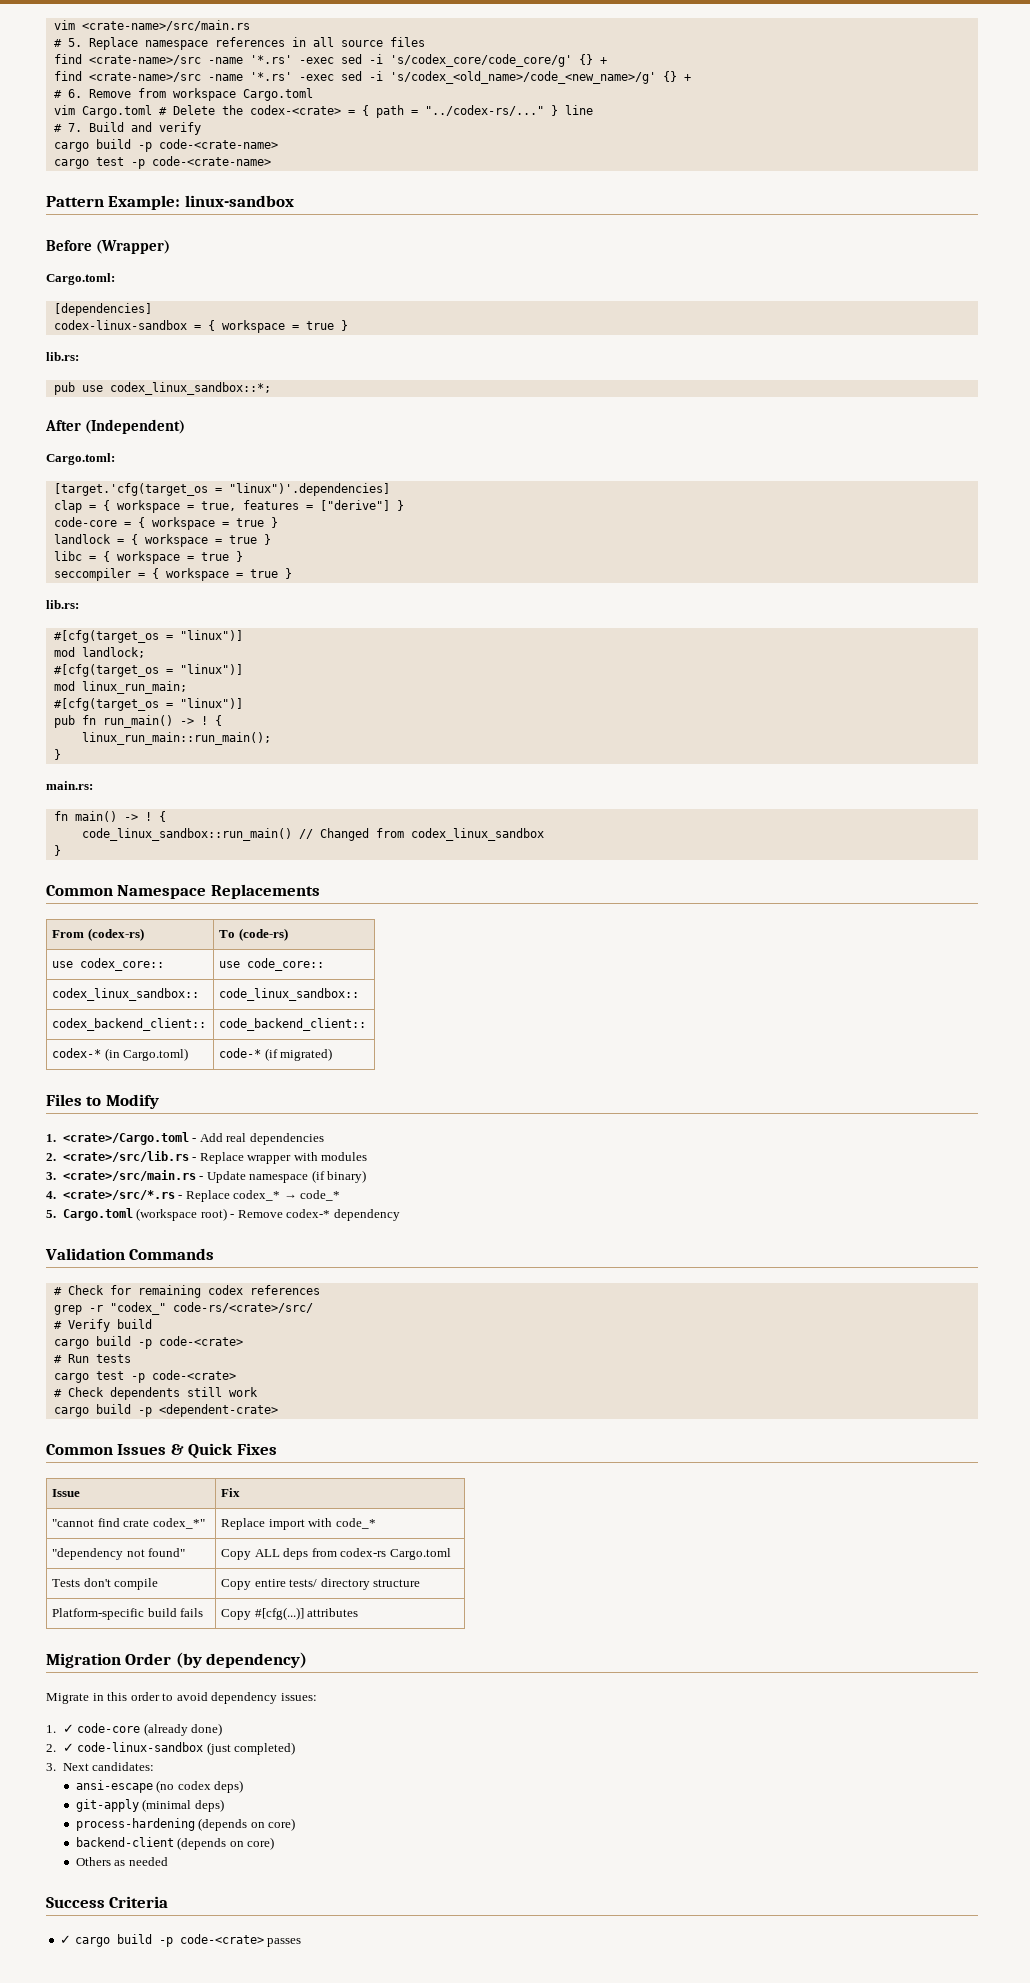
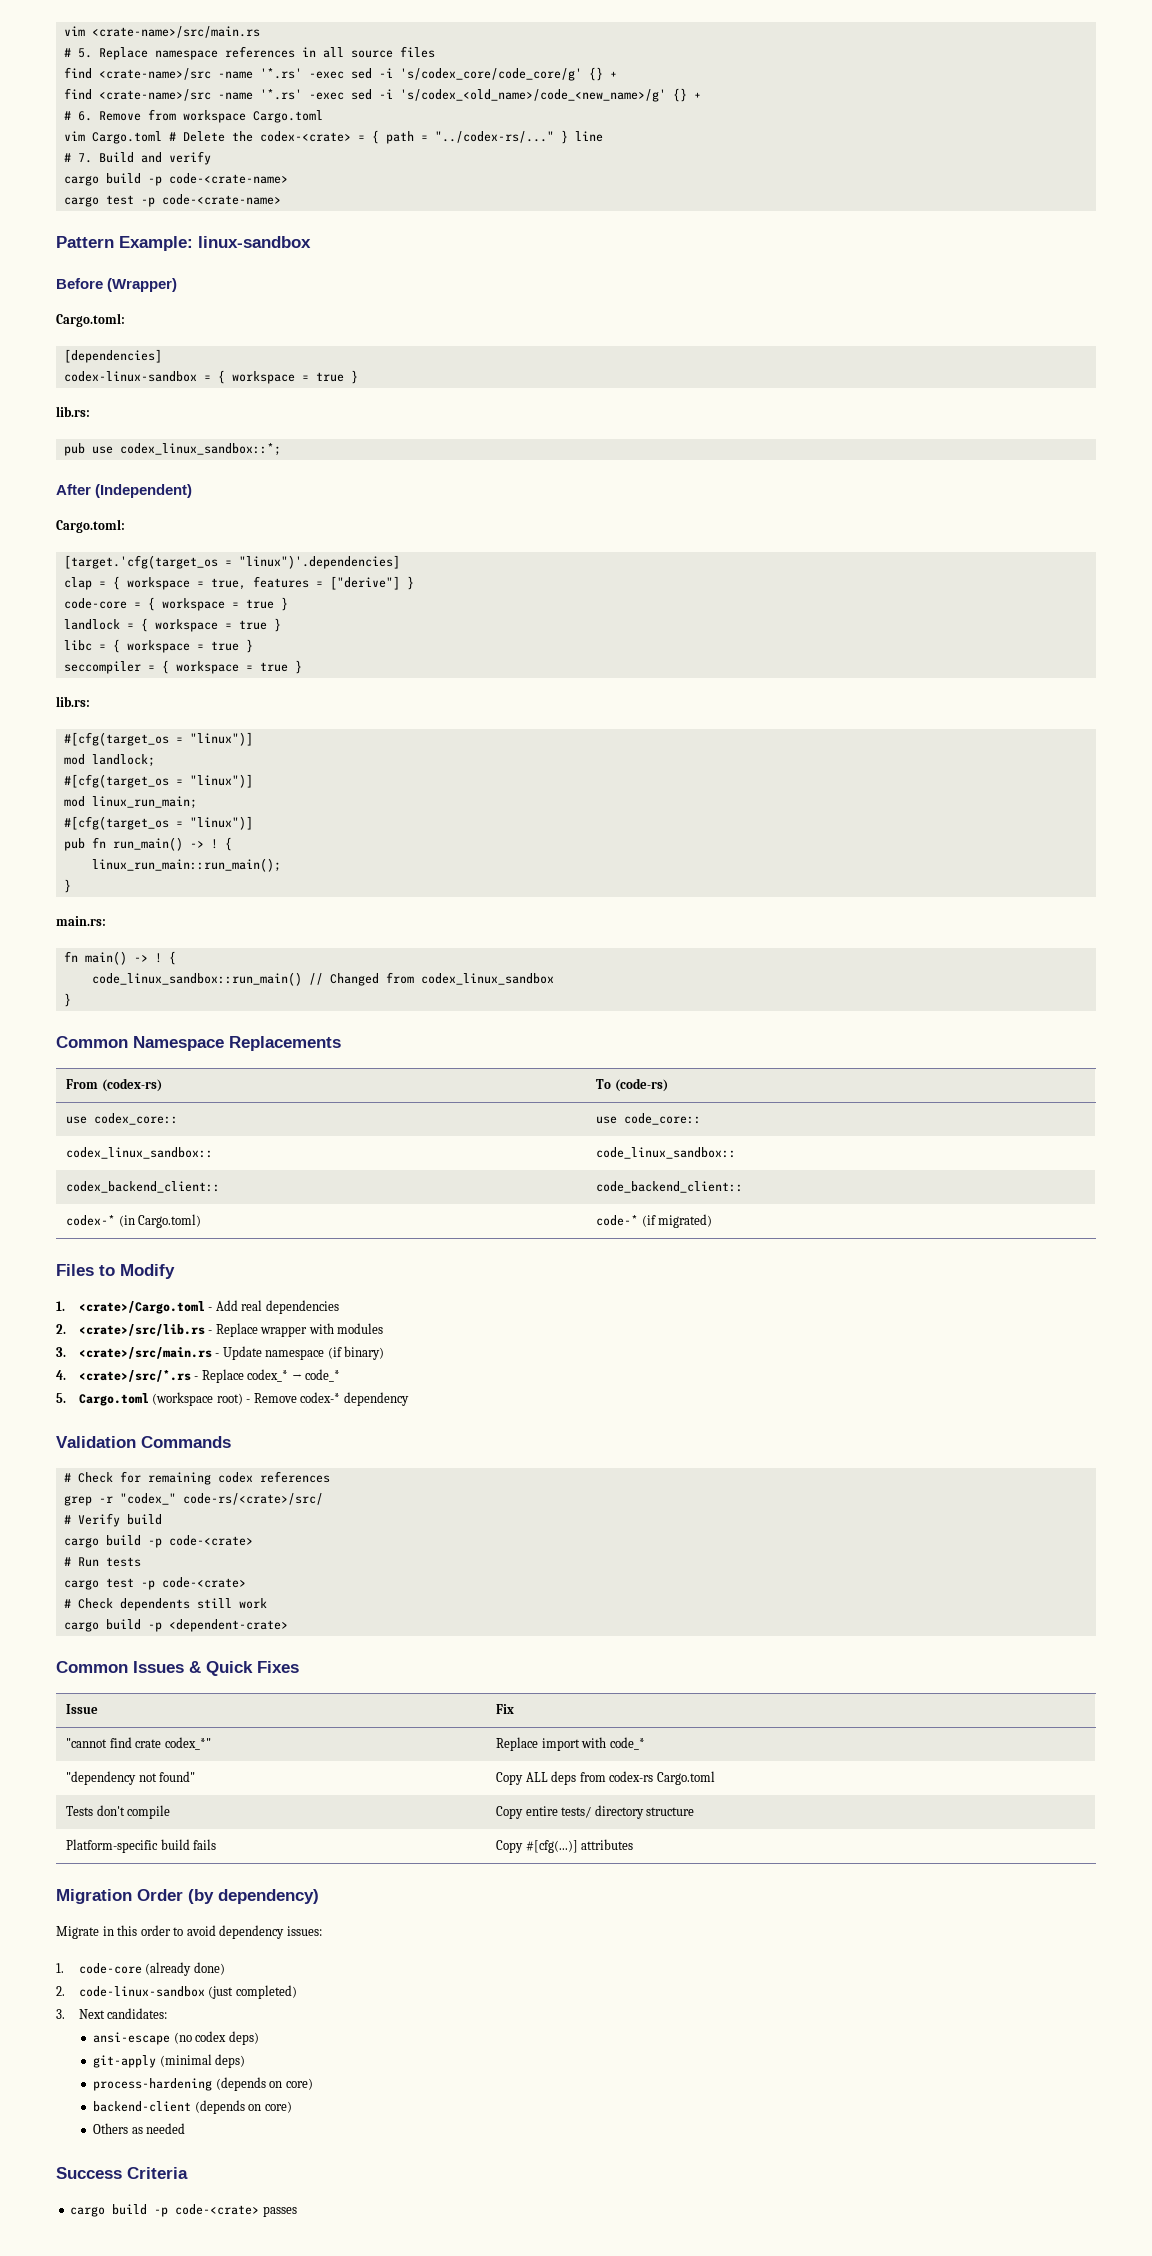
[62,1724,74,1733] ✓ -> (64, 1968) none
[62,1743,74,1752] ✓ -> (65, 1991) none
[60,1935,72,1944] ✓ -> (188, 2173) none

